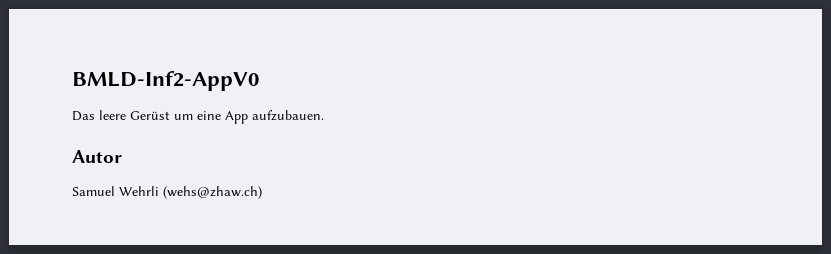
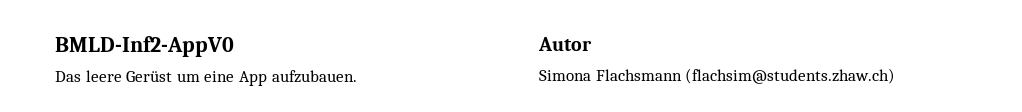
[72,186,262,199] Samuel Wehrli (wehs@zhaw.ch) -> [539,68,896,84] Simona Flachsmann (flachsim@students.zhaw.ch)

